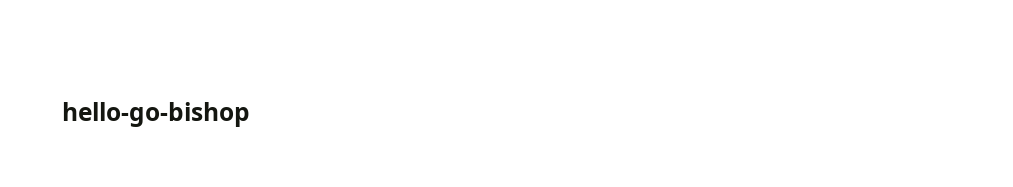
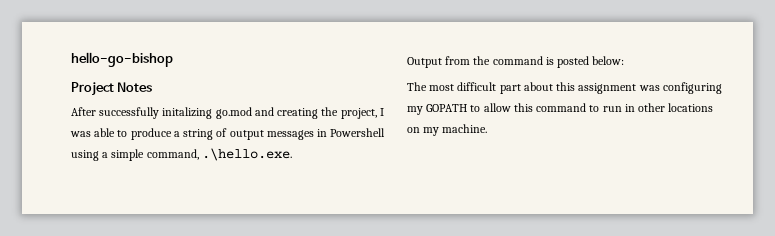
(250, 114) none -> [71,82,153,96] [71,107,384,119] [70,128,386,140] [71,148,292,161] [407,56,625,68] [407,82,722,94] [407,103,714,115] [407,124,488,136] // Project Notes // After successfully initalizing go.mod and creating the project, I was able to produce a string of output messages in Powershell using a simple command, .\hello.exe. // Output from the command is posted below: // The most difficult part about this assignment was configuring my GOPATH to allow this command to run in other locations on my machine.

